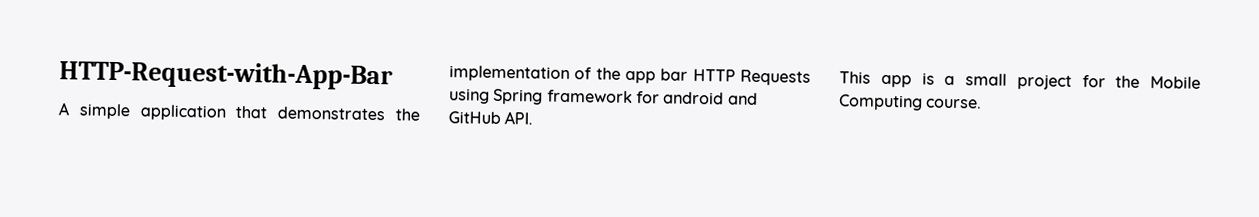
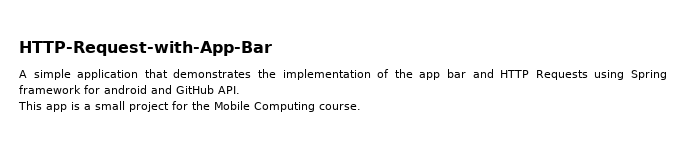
(689, 74) none -> [472,69,494,78] and

